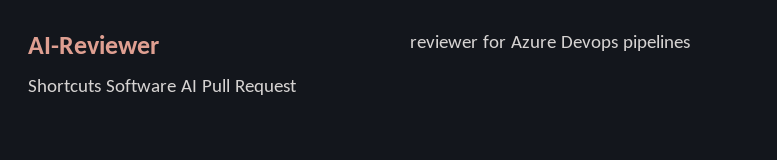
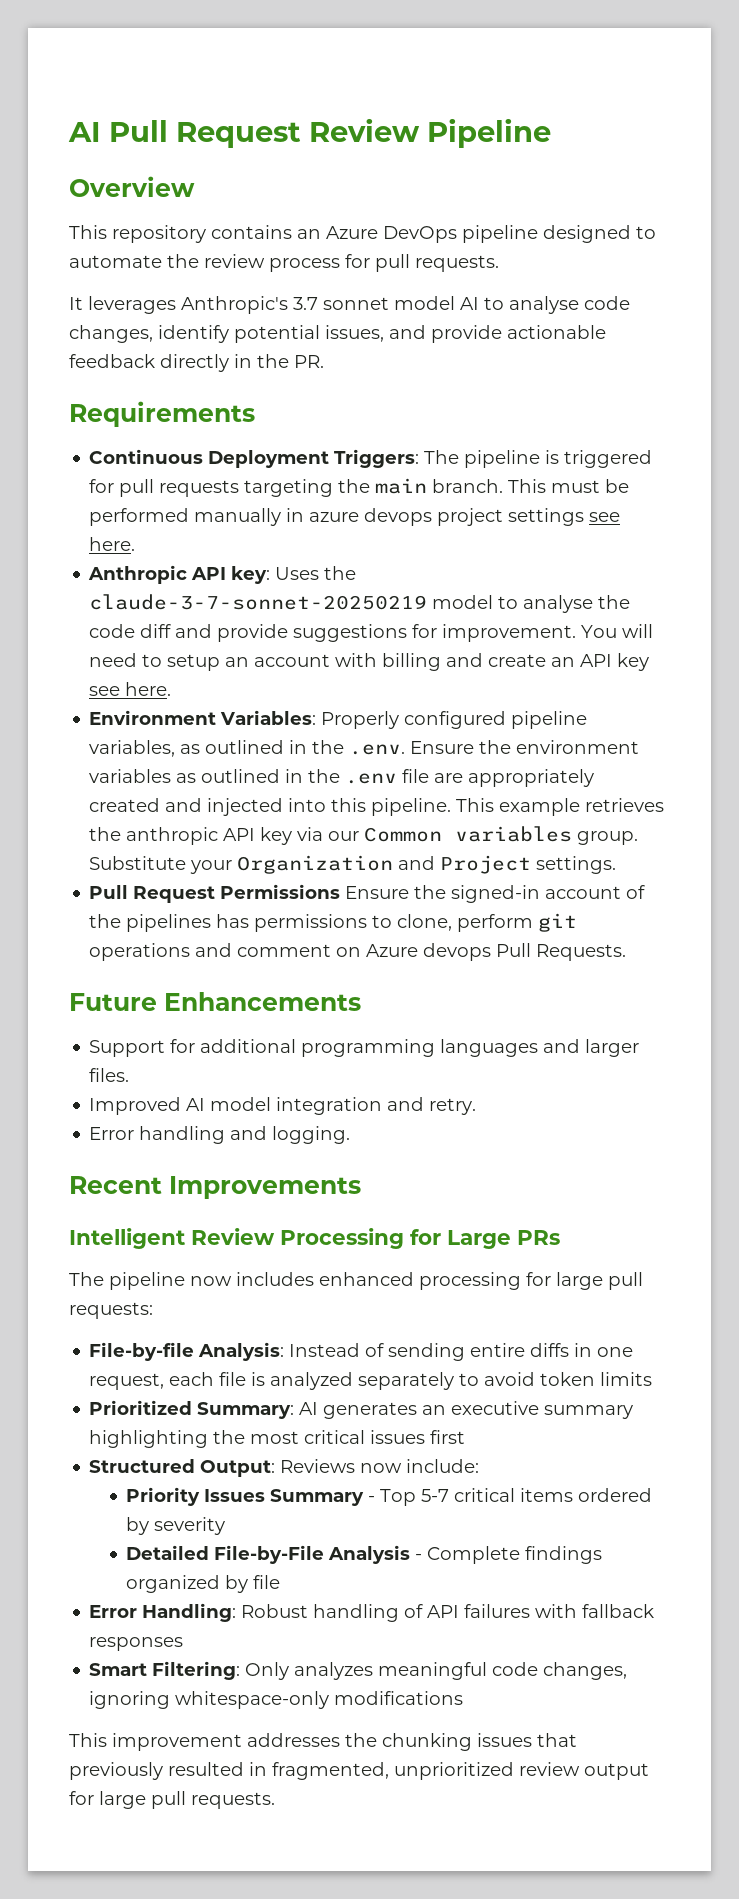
[28,35,159,54] [28,79,297,95] [410,35,690,51] AI-Reviewer // Shortcuts Software AI Pull Request reviewer for Azure Devops pipelines -> [68,118,551,148] [69,176,195,197] [69,225,656,243] [69,254,499,272] [69,296,630,314] [69,325,606,343] [69,354,324,372] [69,401,255,427] [89,449,653,468] [89,478,630,497] [89,508,621,526] [89,537,136,551] [88,565,357,584] [89,594,631,613] [89,624,654,642] [89,653,650,671] [89,682,172,696] [89,710,588,729] [89,740,640,757] [89,769,595,787] [89,798,665,816] [89,826,639,845] [89,855,617,874] [89,884,646,903] [89,913,578,932] [89,943,627,961] [69,992,361,1011] [89,1039,640,1057] [89,1068,130,1082] [89,1097,477,1115] [89,1126,351,1144] [69,1176,361,1199] [69,1228,560,1249] [69,1272,643,1290] [69,1302,153,1319] [89,1342,634,1361] [89,1372,653,1390] [89,1400,634,1419] [89,1430,466,1448] [89,1459,480,1477] [126,1487,653,1506] [126,1517,226,1535] [126,1545,603,1564] [126,1575,281,1593] [89,1603,655,1622] [89,1637,184,1651] [89,1661,628,1680] [89,1691,464,1709] [69,1733,577,1751] [69,1762,649,1780] [69,1791,275,1809] AI Pull Request Review Pipeline // Overview // This repository contains an Azure DevOps pipeline designed to automate the review process for pull requests. // It leverages Anthropic's 3.7 sonnet model AI to analyse code changes, identify potential issues, and provide actionable feedback directly in the PR. // Requirements // Continuous Deployment Triggers: The pipeline is triggered for pull requests targeting the main branch. This must be performed manually in azure devops project settings see here. // Anthropic API key: Uses the claude-3-7-sonnet-20250219 model to analyse the code diff and provide suggestions for improvement. You will need to setup an account with billing and create an API key see here. // Environment Variables: Properly configured pipeline variables, as outlined in the .env. Ensure the environment variables as outlined in the .env file are appropriately created and injected into this pipeline. This example retrieves the anthropic API key via our Common variables group. Substitute your Organization and Project settings. // Pull Request Permissions Ensure the signed-in account of the pipelines has permissions to clone, perform git operations and comment on Azure devops Pull Requests. // Future Enhancements // Support for additional programming languages and larger files. // Improved AI model integration and retry. // Error handling and logging. // Recent Improvements // Intelligent Review Processing for Large PRs // The pipeline now includes enhanced processing for large pull requests: // File-by-file Analysis: Instead of sending entire diffs in one request, each file is analyzed separately to avoid token limits // Prioritized Summary: AI generates an executive summary highlighting the most critical issues first // Structured Output: Reviews now include: // Priority Issues Summary - Top 5-7 critical items ordered by severity // Detailed File-by-File Analysis - Complete findings organized by file // Error Handling: Robust handling of API failures with fallback responses // Smart Filtering: Only analyzes meaningful code changes, ignoring whitespace-only modifications // This improvement addresses the chunking issues that previously resulted in fragmented, unprioritized review output for large pull requests.

